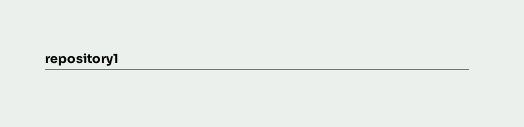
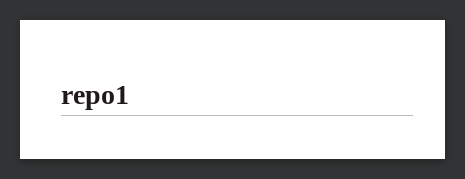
[45,53,118,66] repository1 -> [61,86,129,110] repo1

